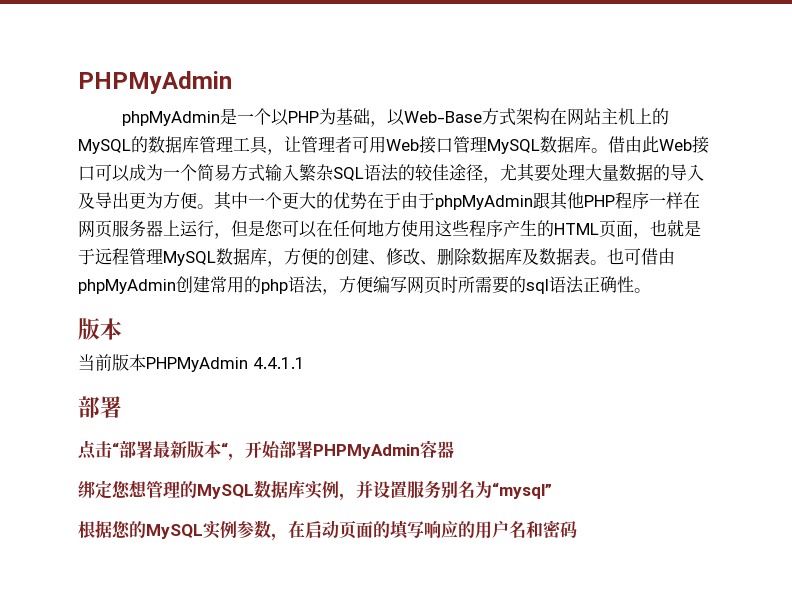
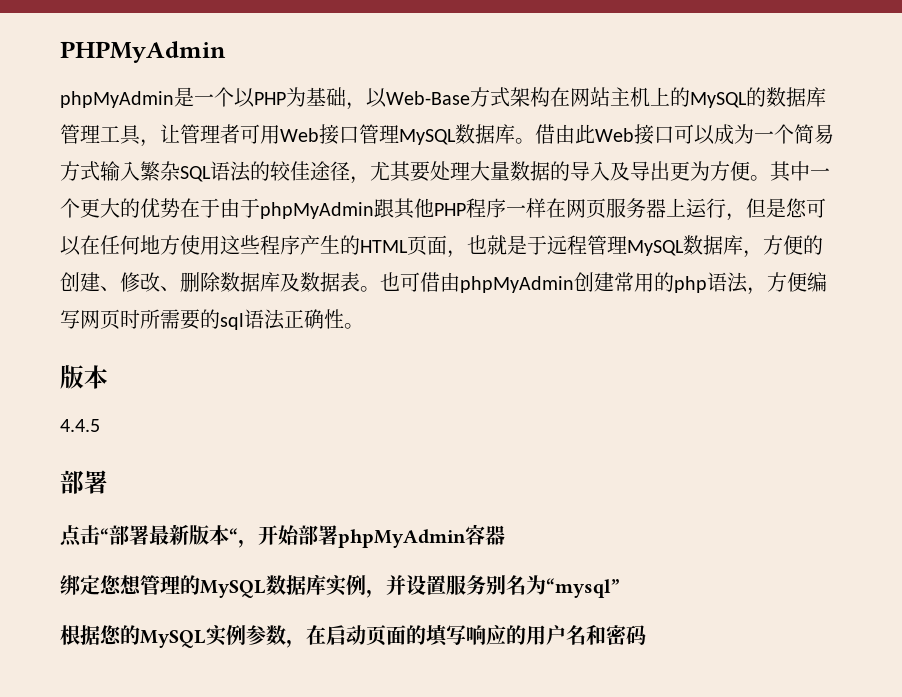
[78,354,305,372] 当前版本PHPMyAdmin 4.4.1.1 -> [60,419,100,432] 4.4.5
[313,444,420,459] PHPMyAdmin -> [338,529,466,548] phpMyAdmin

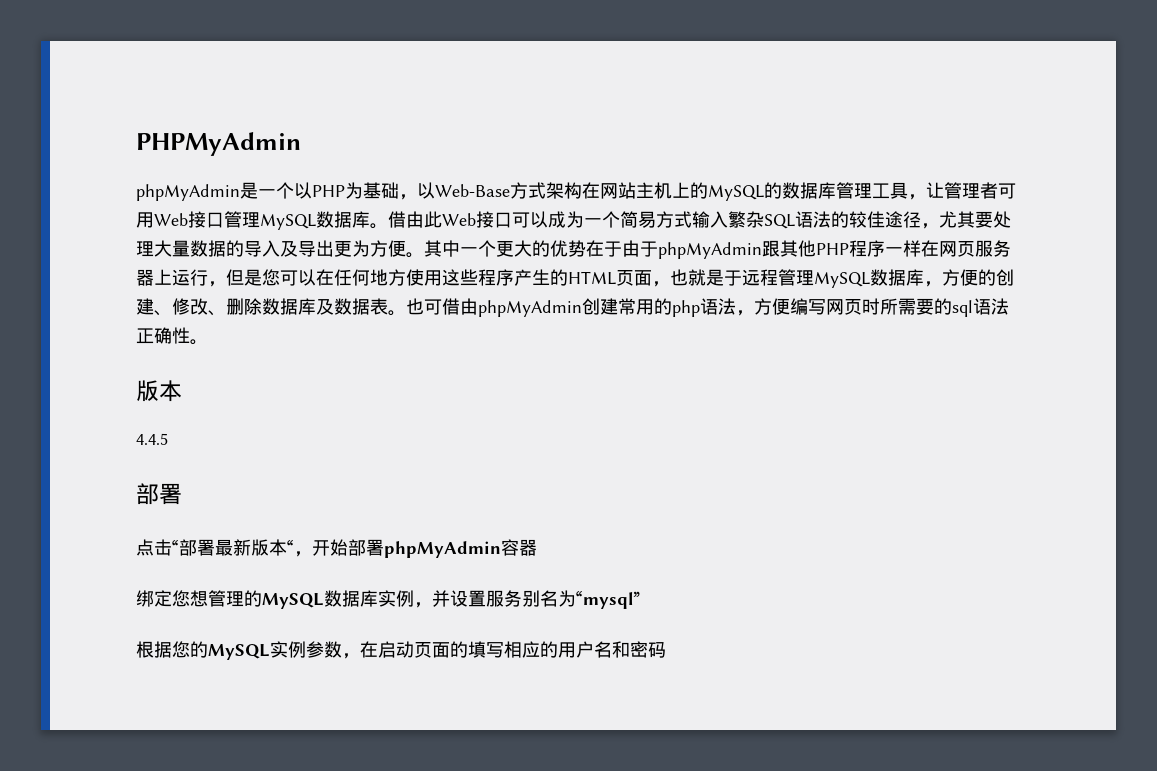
[466,625,486,645] 响 -> [504,641,522,658] 相

